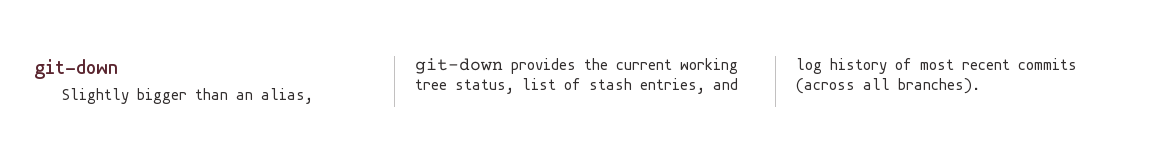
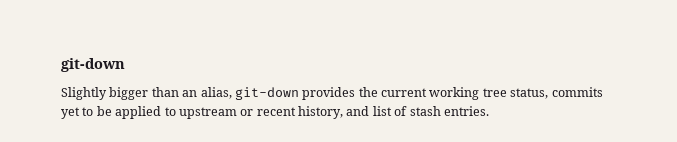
[522,78,738,94] [796,58,1077,74] [796,78,980,94] list of stash entries, and log history of most recent commits (across all branches). -> [551,87,603,97] [61,106,489,119] commits yet to be applied to upstream or recent history, and list of stash entries.

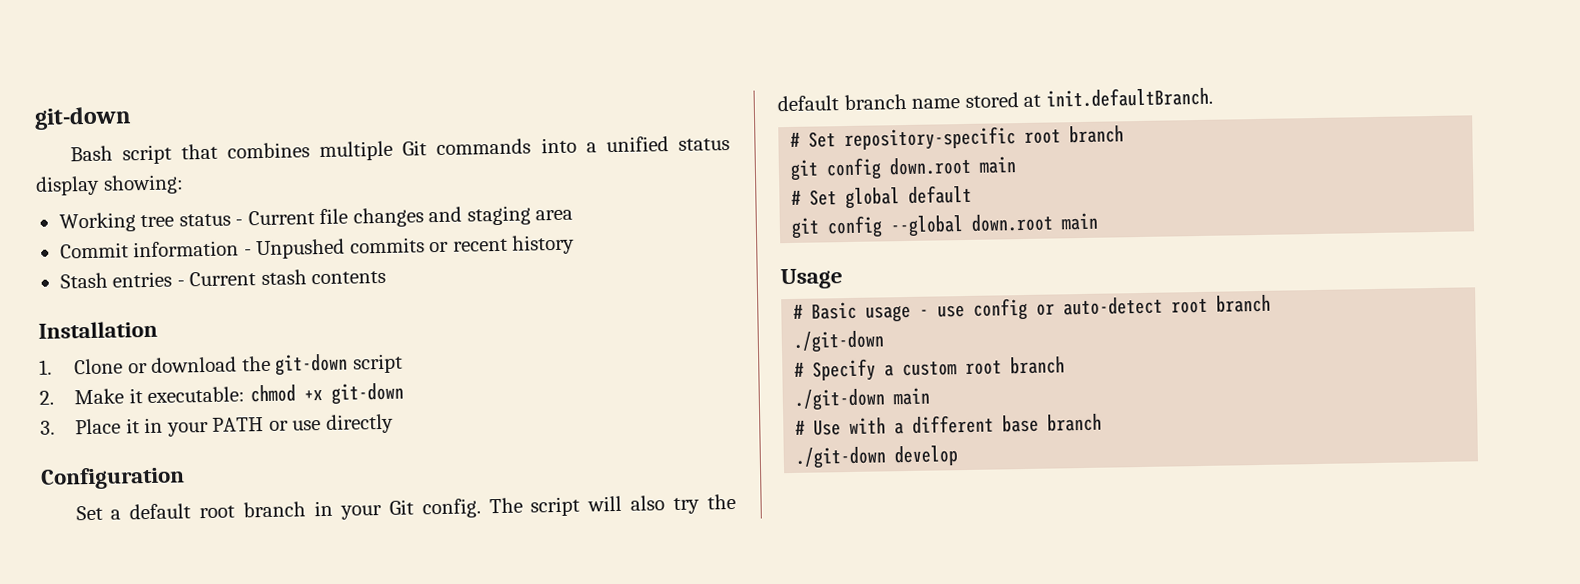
[61,58,125,72] [61,87,603,100] [61,106,489,119] git-down // Slightly bigger than an alias, git-down provides the current working tree status, commits yet to be applied to upstream or recent history, and list of stash entries. -> [34,106,132,130] [69,136,730,165] [35,174,184,196] [58,205,574,233] [59,234,576,260] [59,269,387,289] [38,320,158,339] [39,353,403,376] [39,382,404,405] [40,413,395,437] [40,466,185,490] [75,493,736,521] [777,86,1213,112] [790,125,1125,152] [790,156,1017,181] [791,184,973,210] [791,212,1099,239] [780,268,843,290] [793,294,1272,323] [793,330,886,353] [794,356,1066,382] [794,387,931,411] [795,413,1103,436] [795,445,959,469] git-down // Bash script that combines multiple Git commands into a unified status display showing: // Working tree status - Current file changes and staging area // Commit information - Unpushed commits or recent history // Stash entries - Current stash contents // Installation // 1. Clone or download the git-down script // 2. Make it executable: chmod +x git-down // 3. Place it in your PATH or use directly // Configuration // Set a default root branch in your Git config. The script will also try the default branch name stored at init.defaultBranch. // # Set repository-specific root branch // git config down.root main // # Set global default // git config --global down.root main // Usage // # Basic usage - use config or auto-detect root branch // ./git-down // # Specify a custom root branch // ./git-down main // # Use with a different base branch // ./git-down develop

